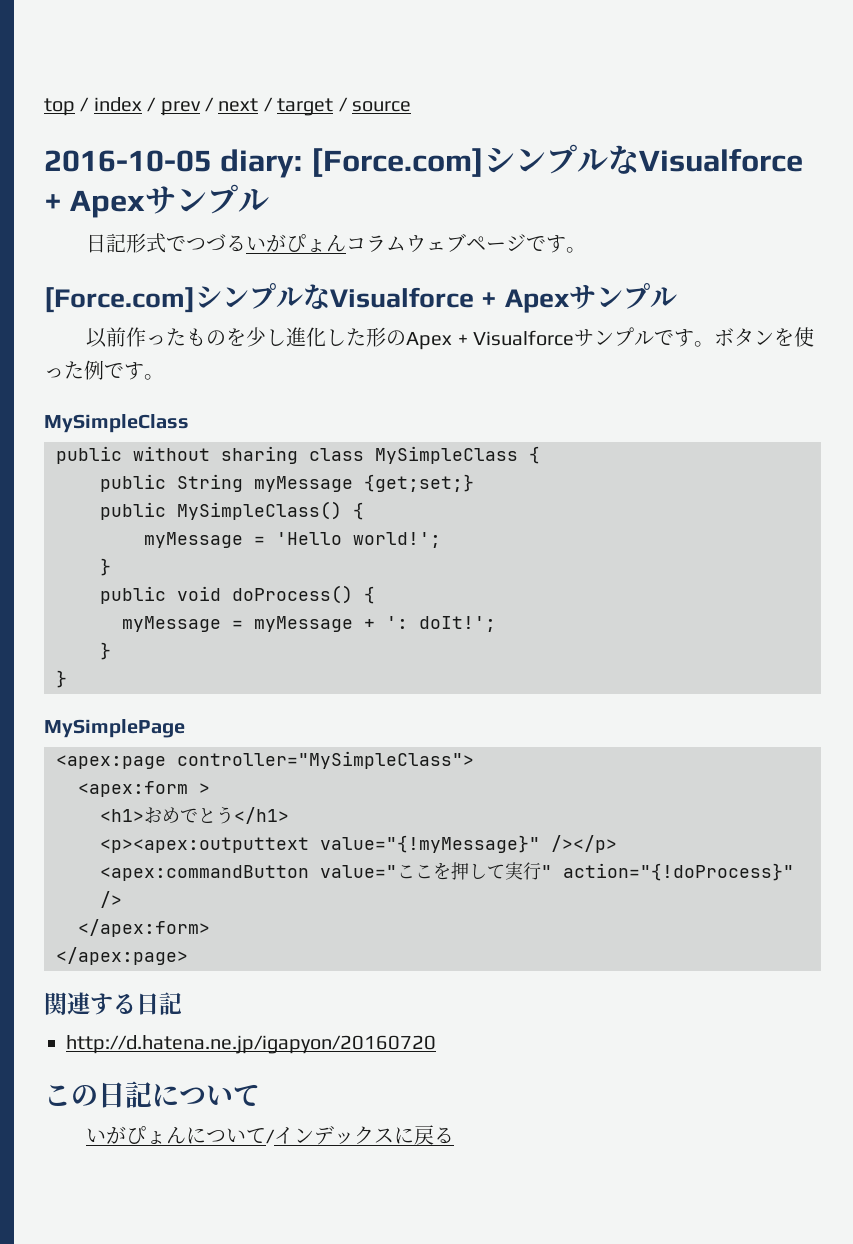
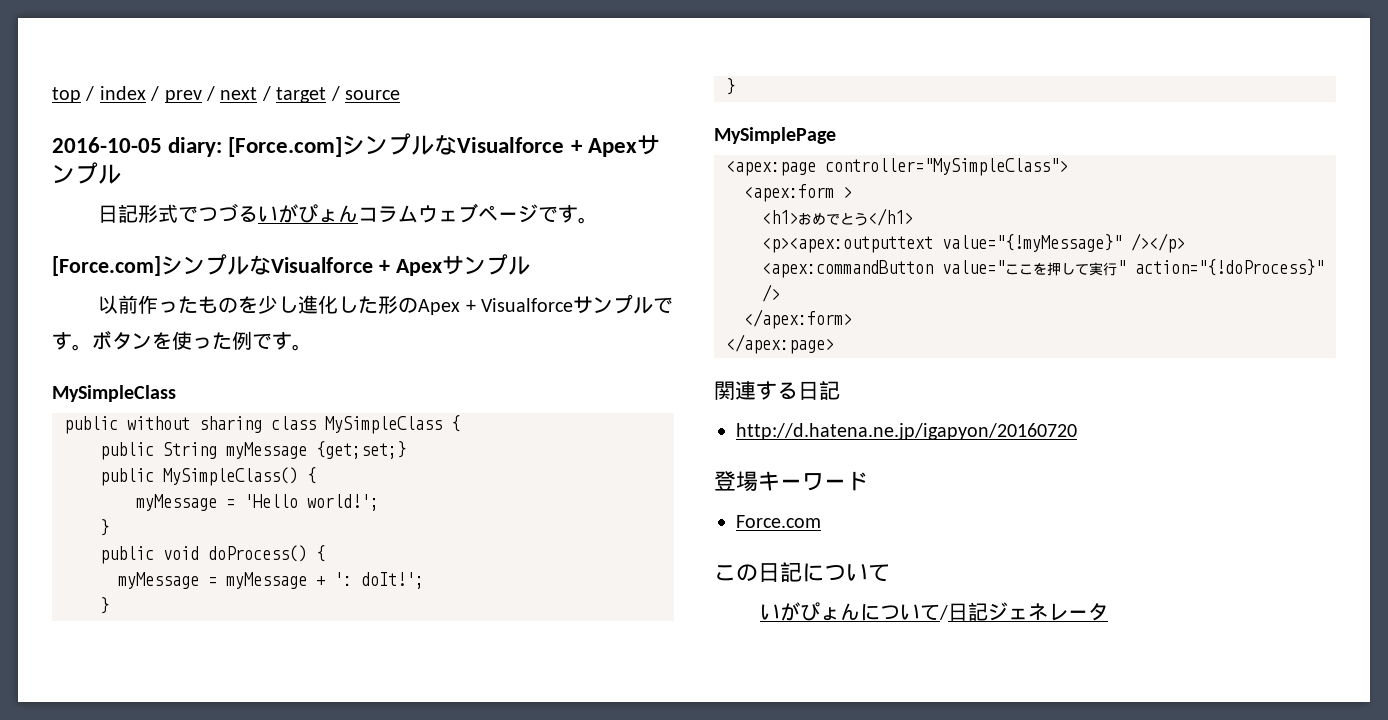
(436, 1044) none -> [714,471,868,492] [736,515,821,528] // 登場キーワード // Force.com
[274,1125,455,1145] インデックスに戻る -> [948,602,1109,621] 日記ジェネレータ

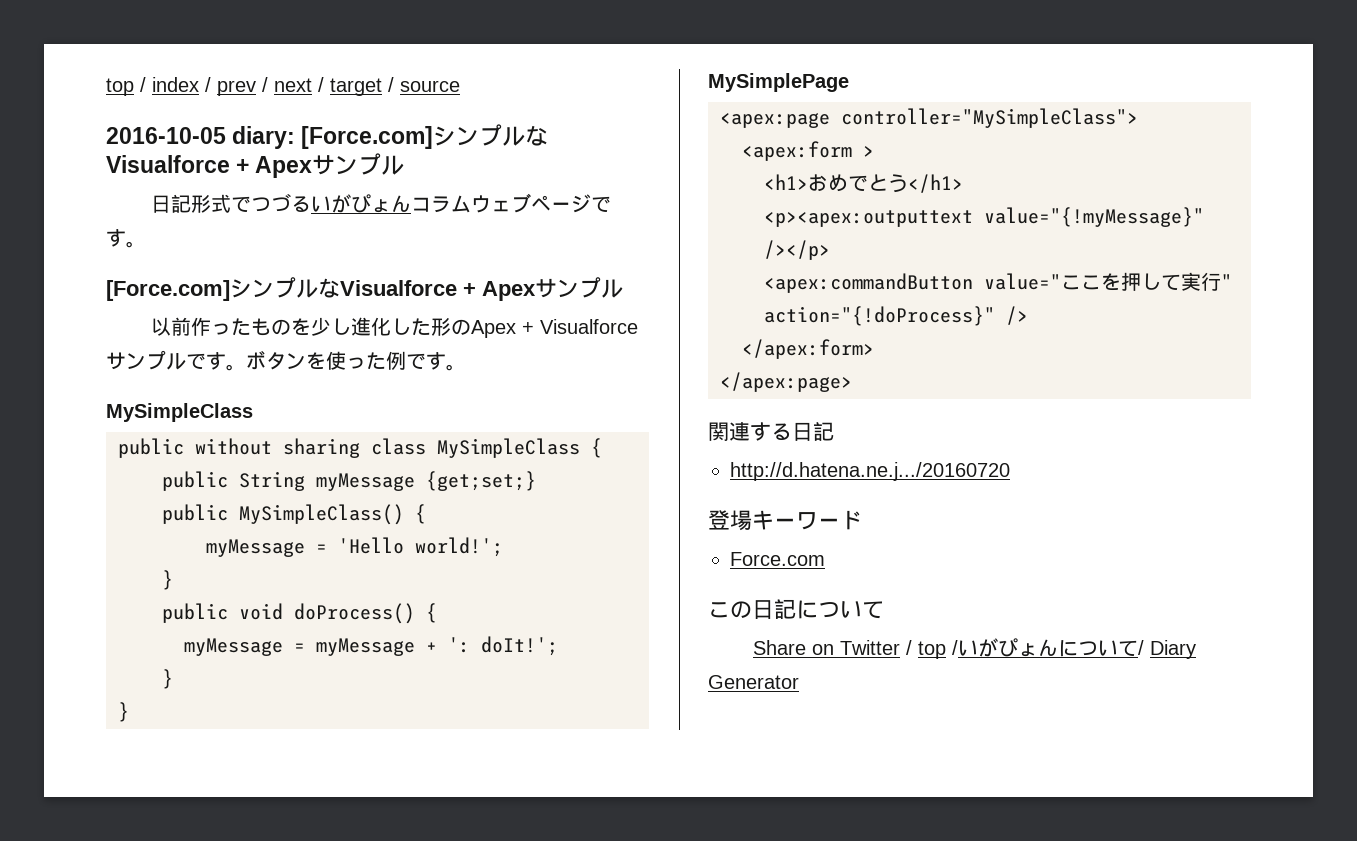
[736,423,1077,440] http://d.hatena.ne.jp/igapyon/20160720 -> [730,462,1010,481] http://d.hatena.ne.j.../20160720
(890, 573) none -> [753,640,959,659] Share on Twitter / top /
[948,602,1109,621] 日記ジェネレータ -> [1150,640,1197,659] [708,675,799,689] Diary Generator

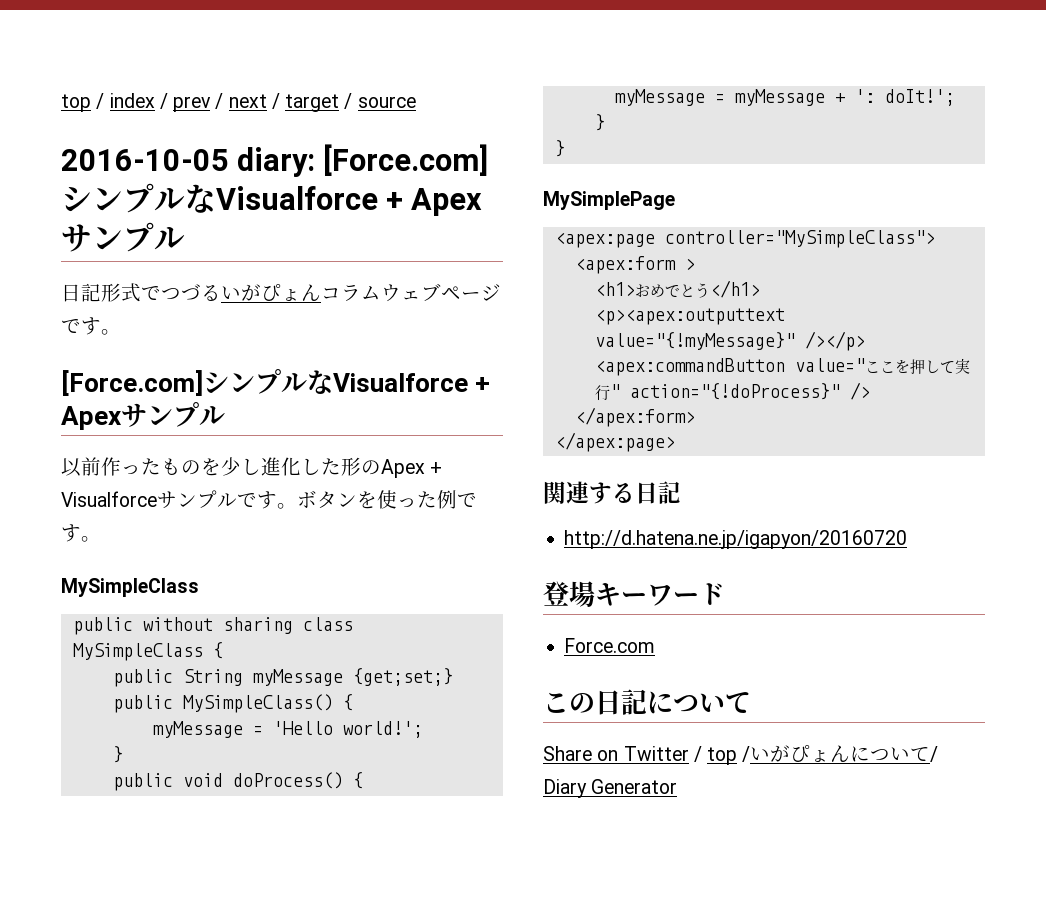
[730,462,1010,481] http://d.hatena.ne.j.../20160720 -> [564,530,908,549] http://d.hatena.ne.jp/igapyon/20160720

